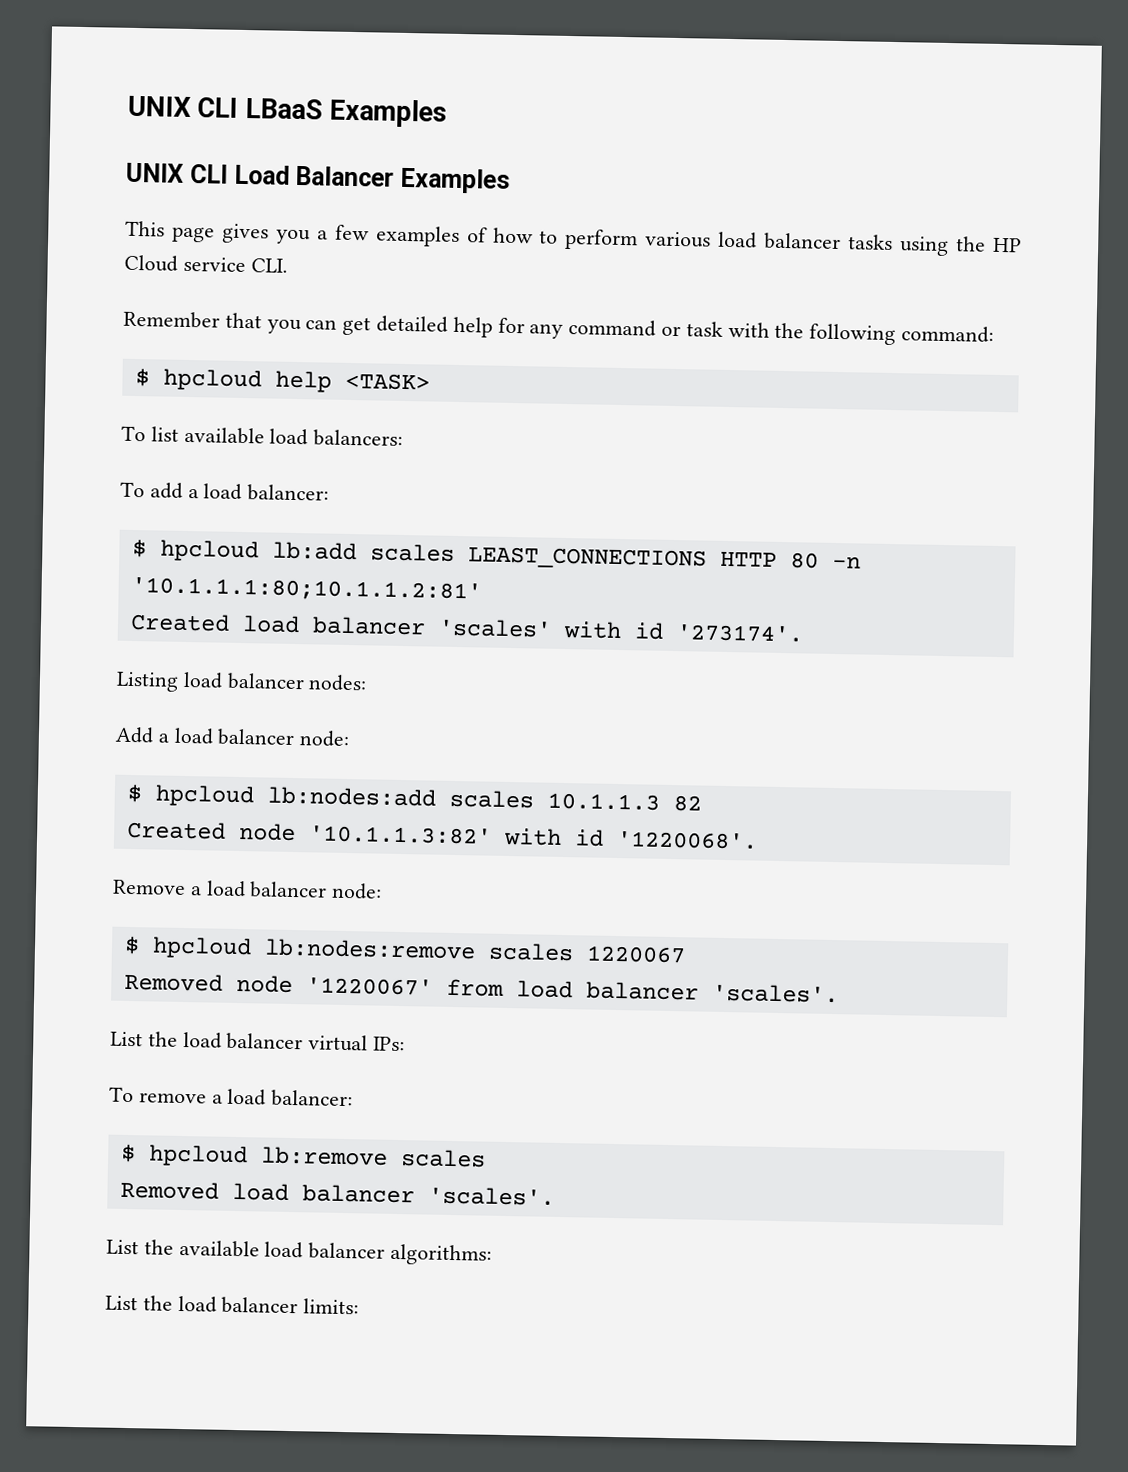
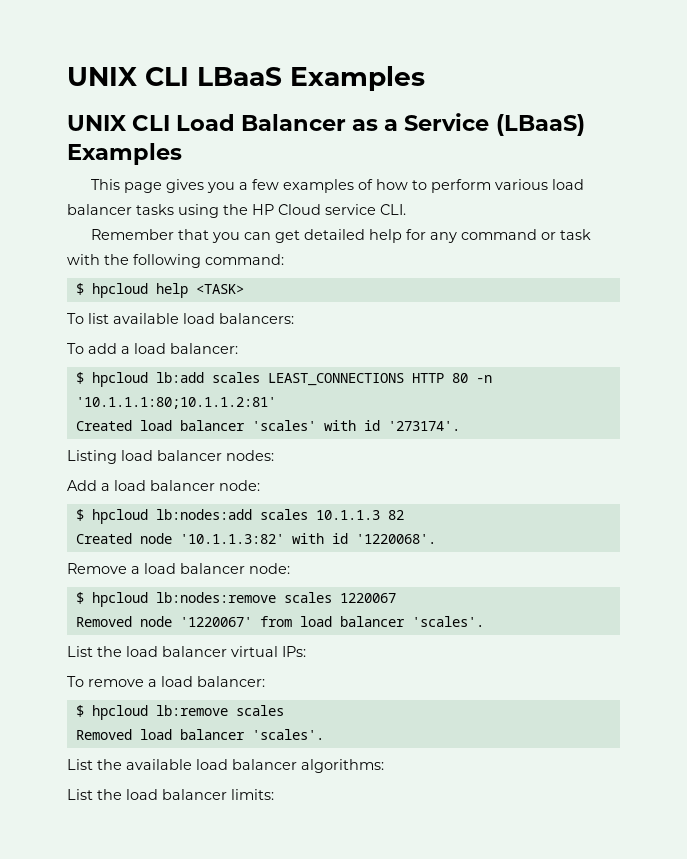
(395, 176) none -> [352,113,585,136] as a Service (LBaaS)

